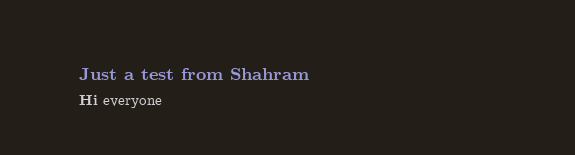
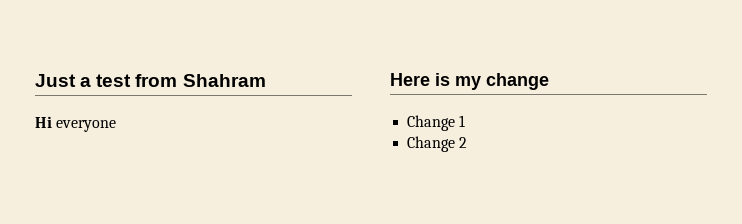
(162, 103) none -> [390,73,549,90] [407,115,466,131] [407,136,468,152] // Here is my change // Change 1 // Change 2

